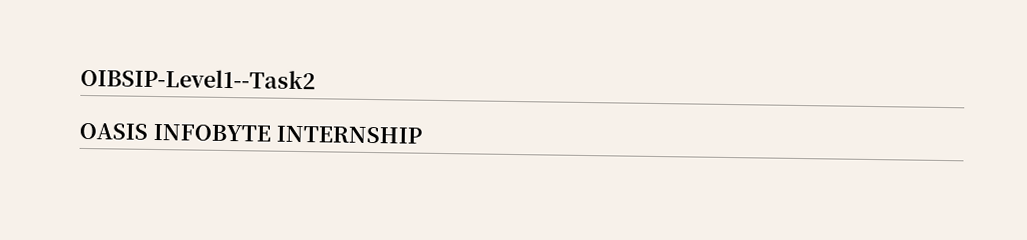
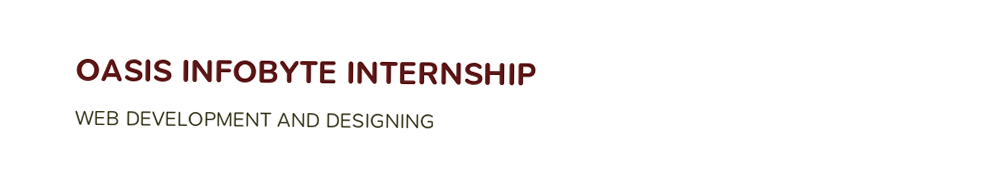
[80,67,316,90] OIBSIP-Level1--Task2 // -> (75, 70) none
(422, 134) none -> [74,109,435,130] // WEB DEVELOPMENT AND DESIGNING

